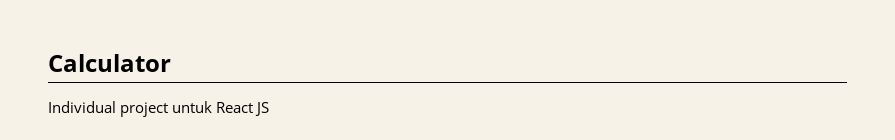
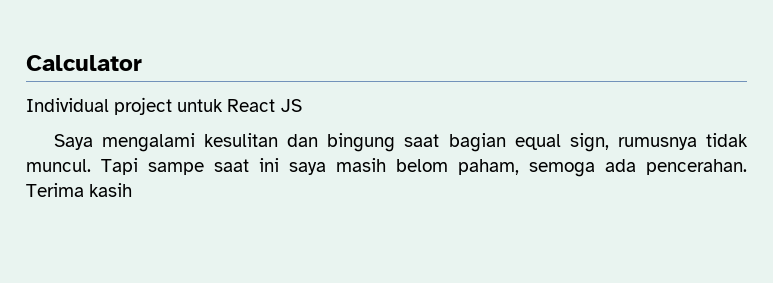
(270, 109) none -> [53,133,748,152] [26,158,747,177] [26,183,133,197] // Saya mengalami kesulitan dan bingung saat bagian equal sign, rumusnya tidak muncul. Tapi sampe saat ini saya masih belom paham, semoga ada pencerahan. Terima kasih

